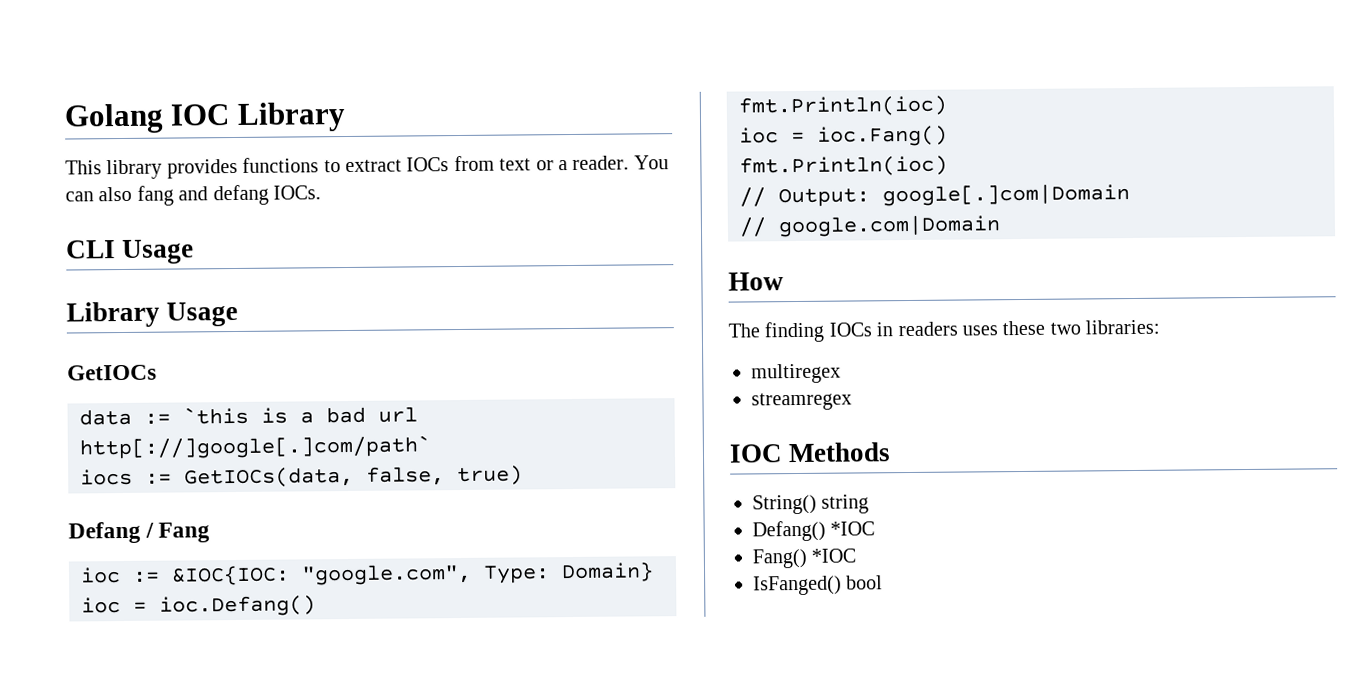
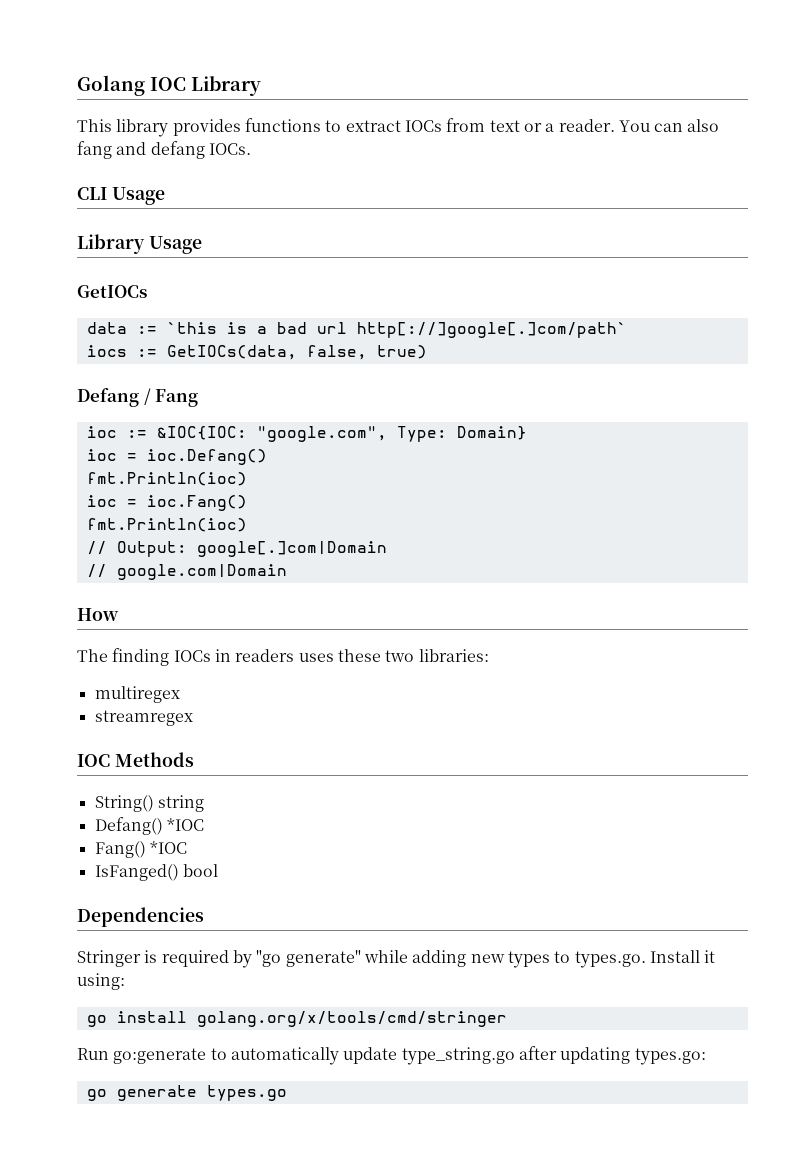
(884, 582) none -> [77,907,204,927] [77,950,716,968] [77,973,125,990] [86,1011,507,1027] [77,1046,706,1065] [86,1085,287,1101] // Dependencies // Stringer is required by "go generate" while adding new types to types.go. Install it using: // go install golang.org/x/tools/cmd/stringer // Run go:generate to automatically update type_string.go after updating types.go: // go generate types.go

